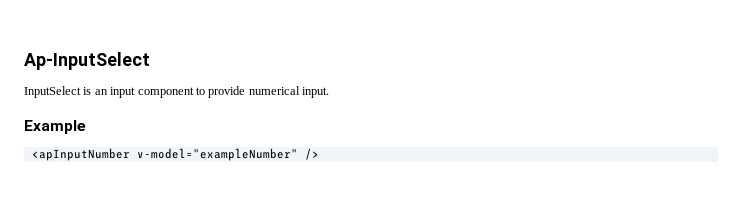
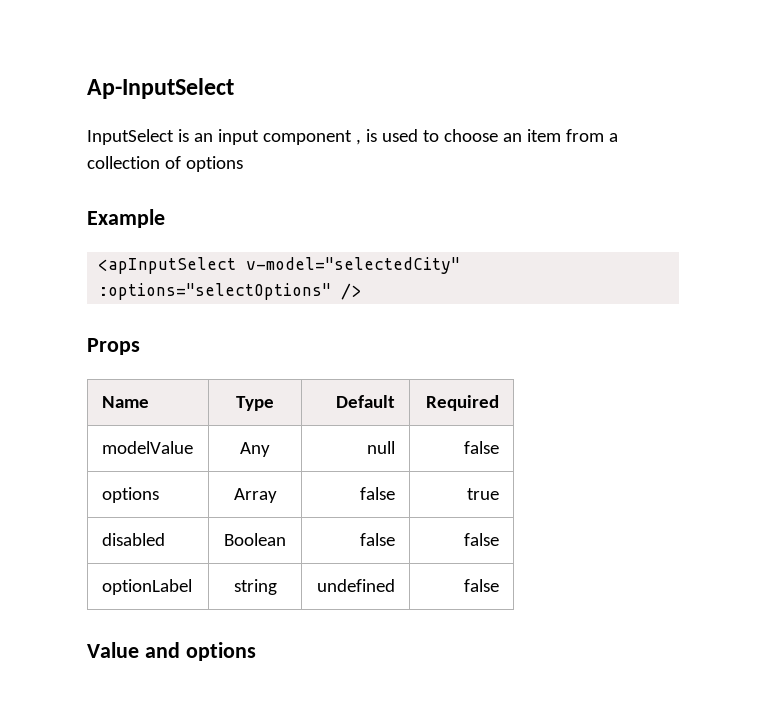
[195,86,329,98] [24,120,86,134] [31,148,319,161] to provide numerical input. // Example // <apInputNumber v-model="exampleNumber" /> -> [355,129,618,145] [87,156,243,172] [87,209,165,228] [98,257,461,274] [98,283,362,300] [87,338,140,355] [101,396,149,408] [236,396,274,411] [336,395,396,408] [426,395,500,411] [101,441,193,454] [240,442,270,457] [367,441,396,454] [464,441,500,454] [101,487,159,503] [233,488,277,503] [360,487,396,500] [467,488,500,500] [101,533,165,546] [224,533,286,546] [360,533,396,546] [464,533,500,546] [101,579,192,595] [233,579,277,595] [317,579,396,592] [464,579,500,592] [87,642,256,661] , is used to choose an item from a collection of options // Example // <apInputSelect v-model="selectedCity" :options="selectOptions" /> // Props // Name | Type | Default | Required // modelValue | Any | null | false // options | Array | false | true // disabled | Boolean | false | false // optionLabel | string | undefined | false // Value and options

